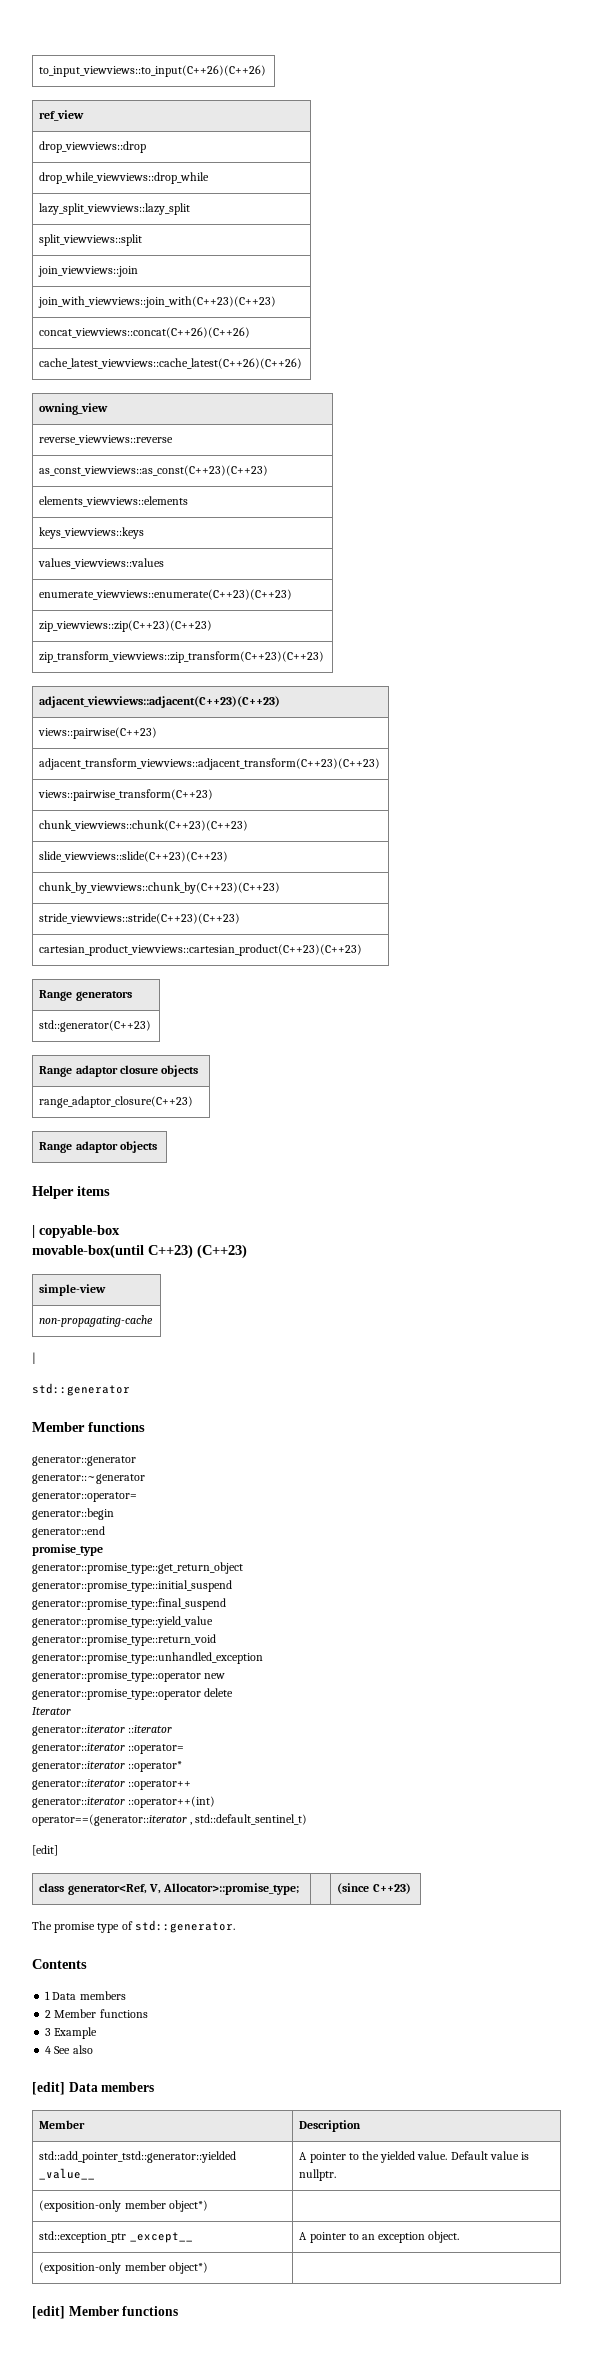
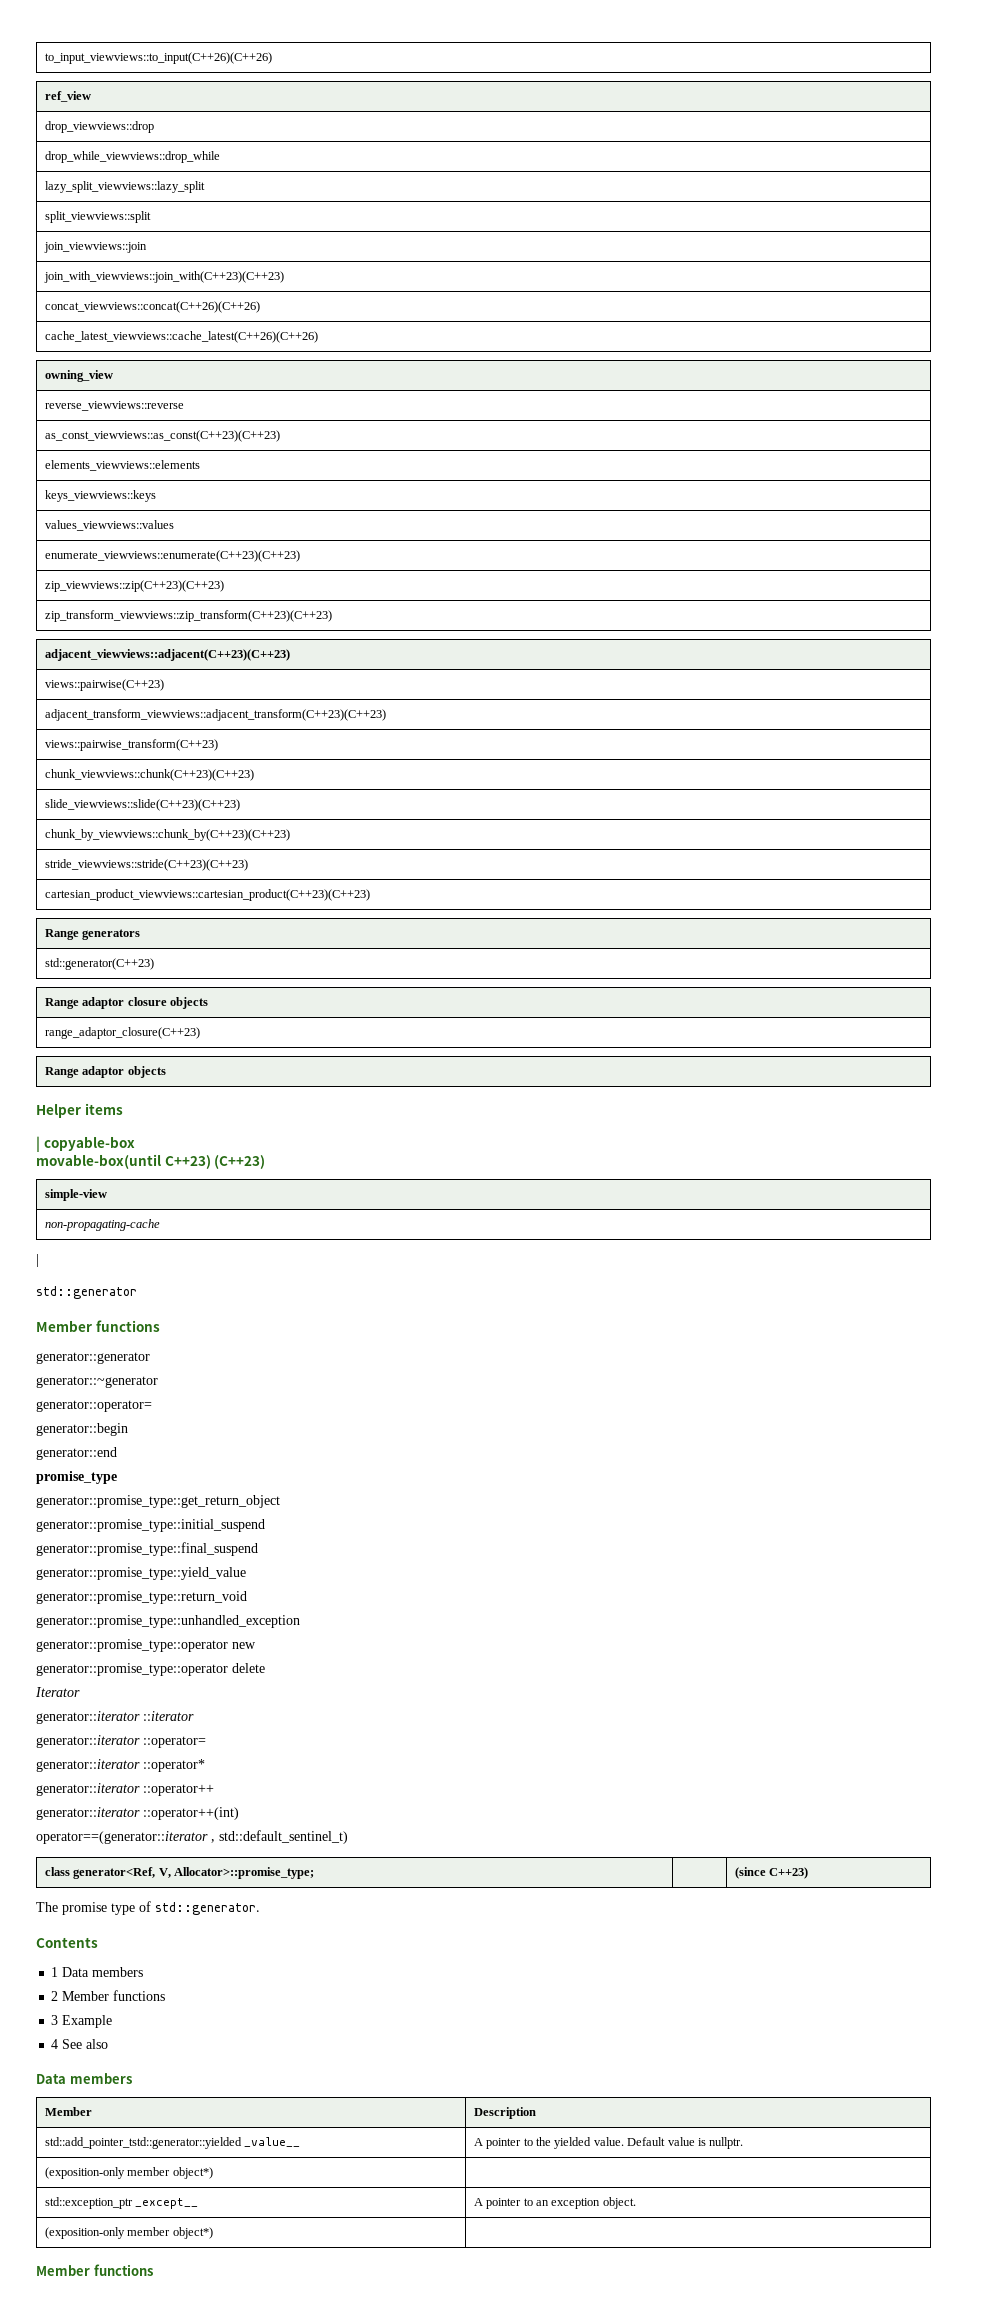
[32,1845,58,1856] // [edit] -> (348, 1837) none
[32,2082,65,2095] [edit] -> (109, 2044) none
[32,2306,65,2319] [edit] -> (213, 2233) none

